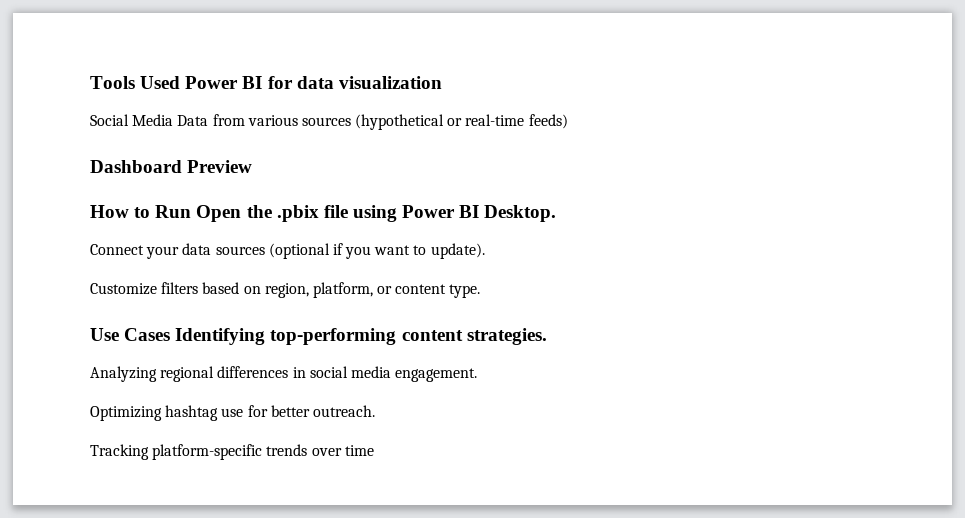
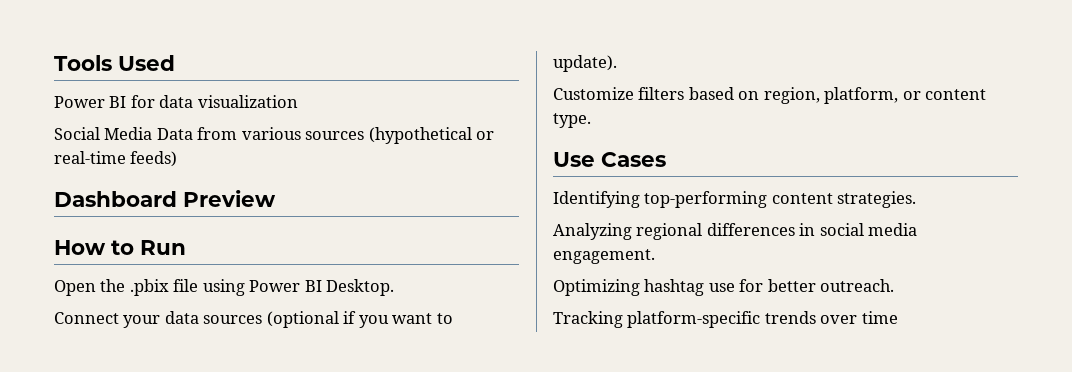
(181, 82) none -> (175, 63) //
(192, 211) none -> (186, 247) //
(171, 334) none -> (666, 159) //

